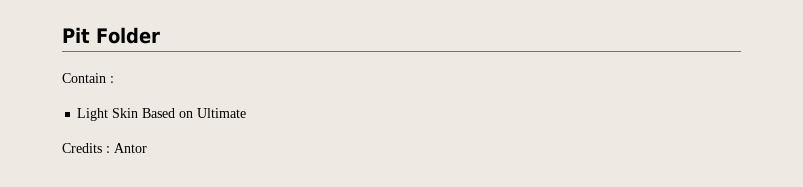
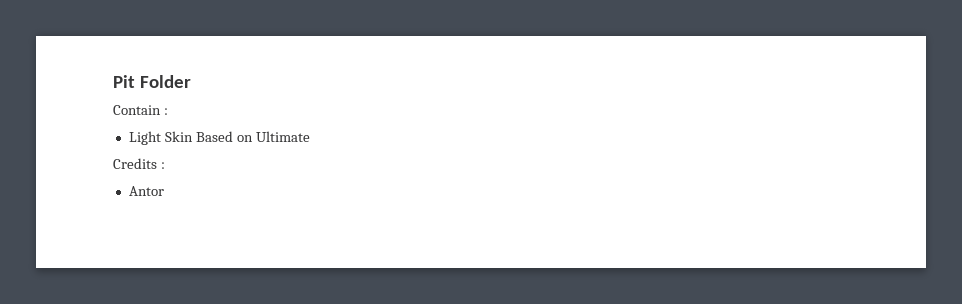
(110, 149) none -> (165, 165) //

